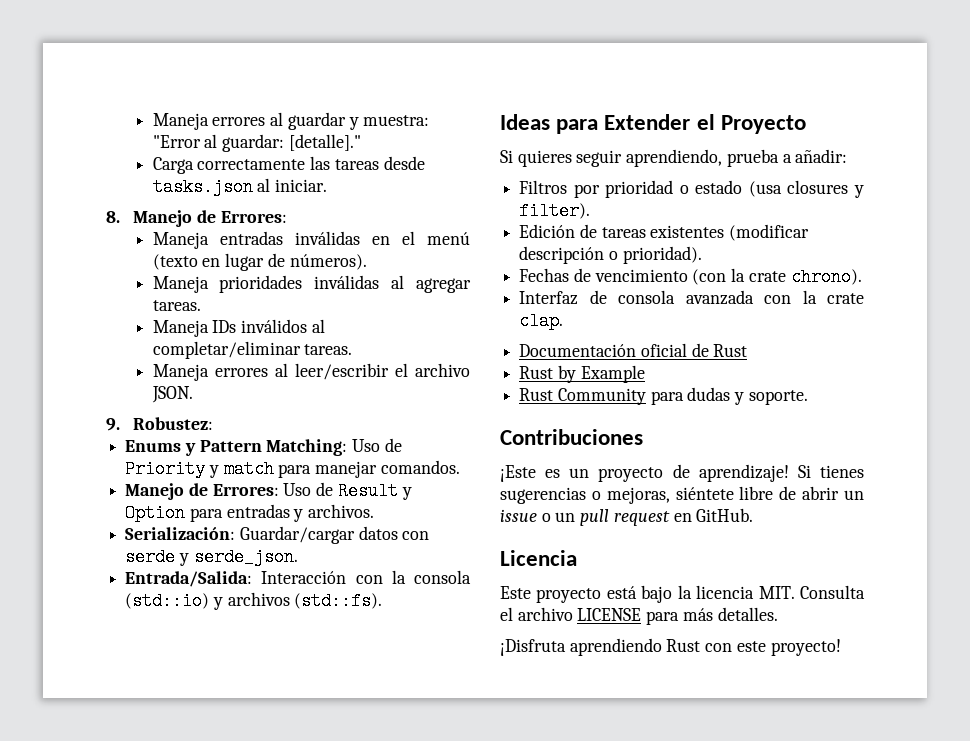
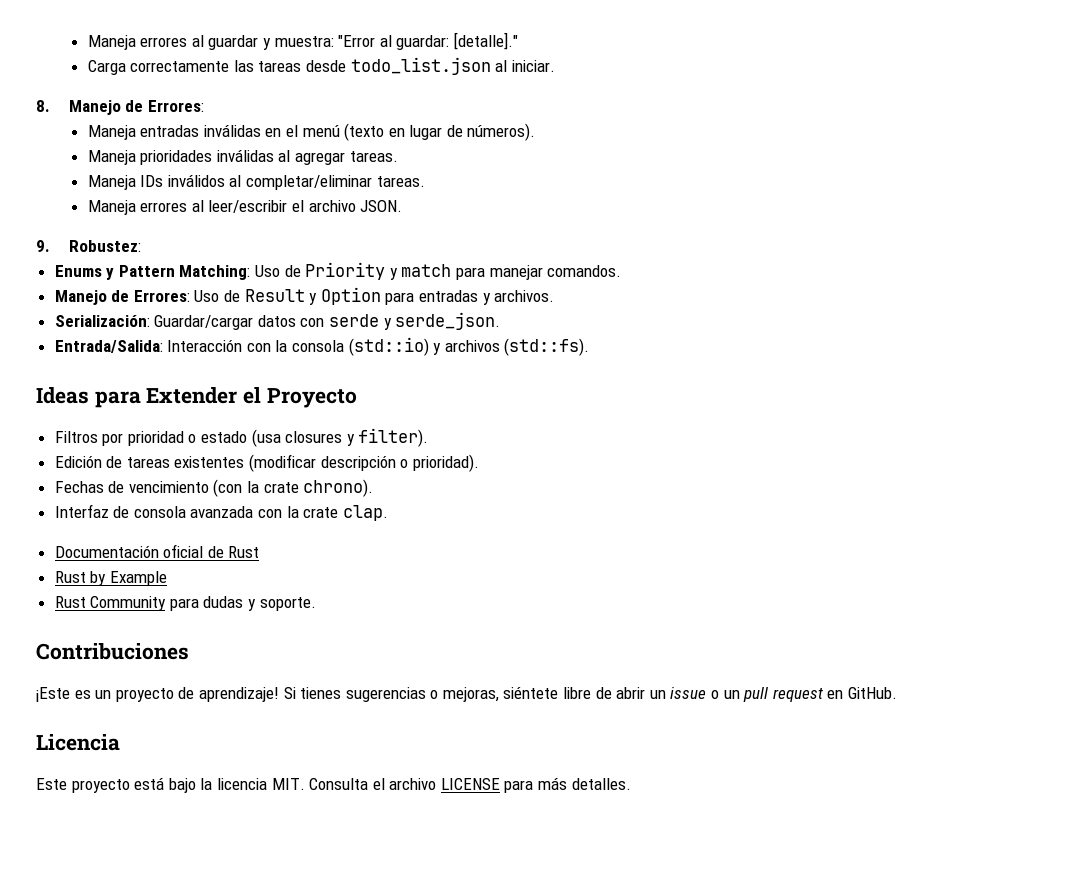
[152,178,253,196] tasks.json -> [350,57,491,75] todo_list.json
[500,149,848,167] // Si quieres seguir aprendiendo, prueba a añadir: -> (357, 398) none
[500,638,841,656] // ¡Disfruta aprendiendo Rust con este proyecto! -> (631, 784) none

